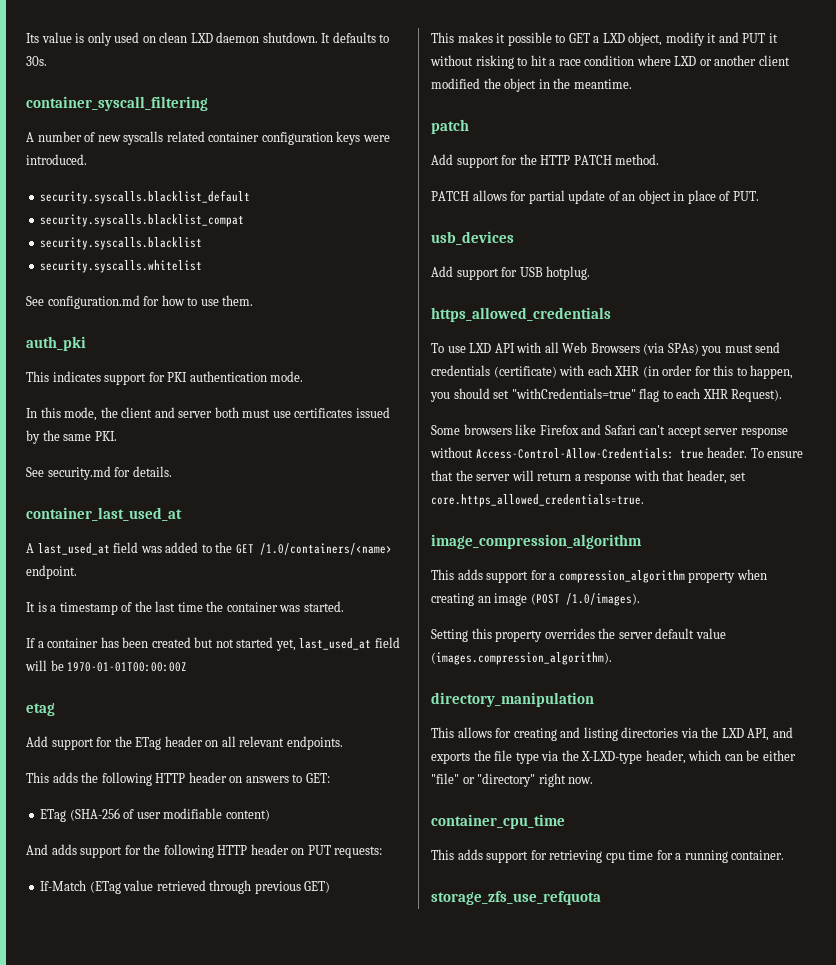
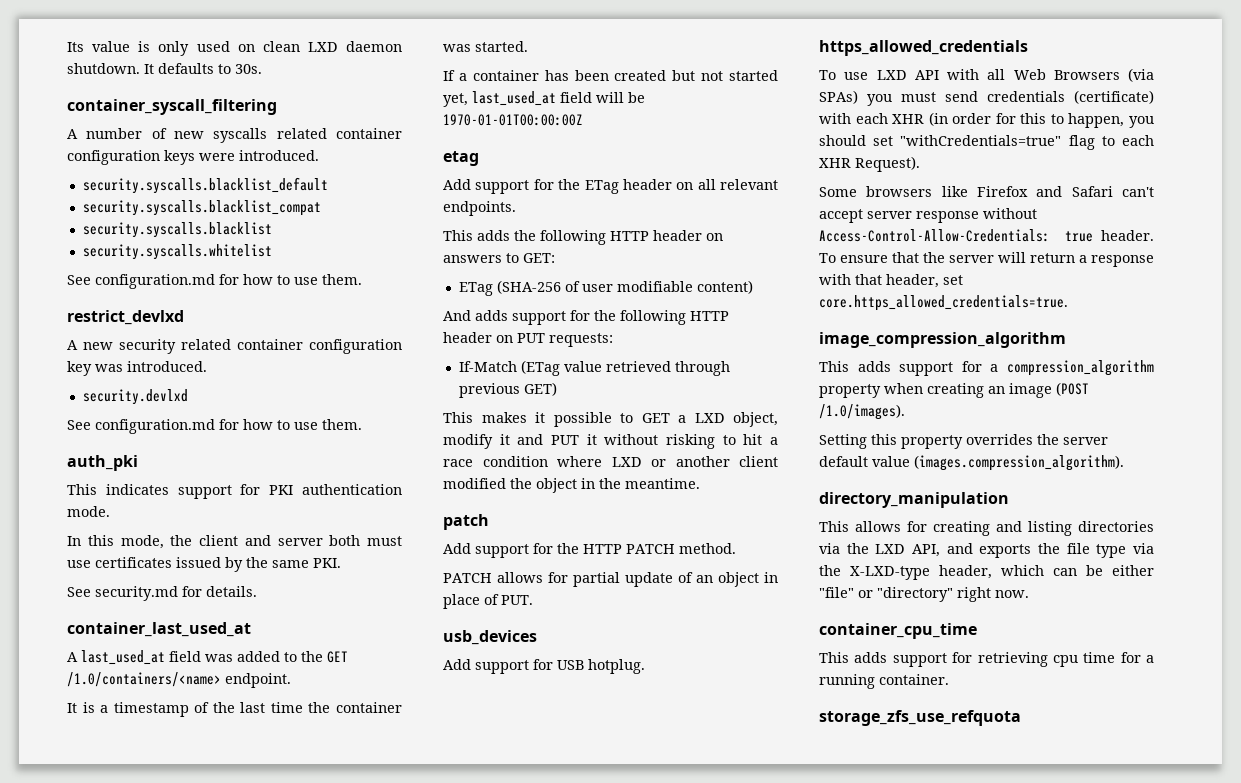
(254, 300) none -> [67,310,184,325] [67,339,402,354] [67,361,207,376] [82,389,188,405] [67,419,362,434] // restrict_devlxd // A new security related container configuration key was introduced. // security.devlxd // See configuration.md for how to use them.

